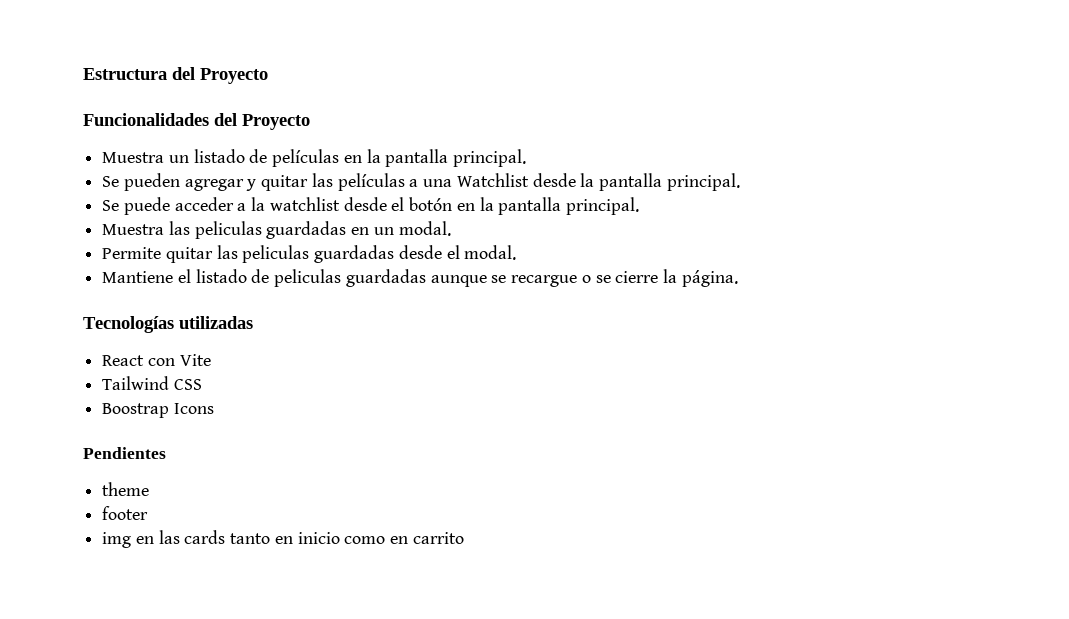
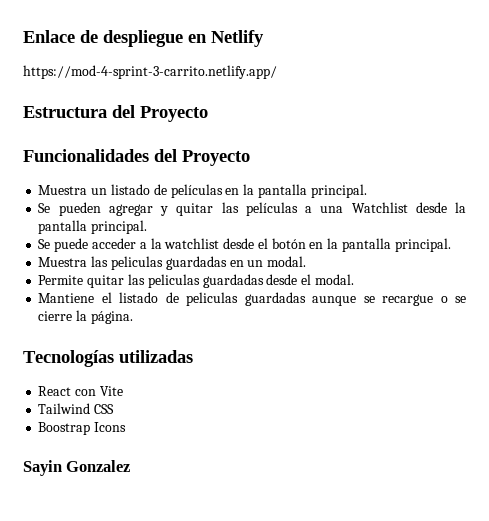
(83, 74) none -> [23,30,264,47] [23,65,277,79] Enlace de despliegue en Netlify // https://mod-4-sprint-3-carrito.netlify.app/ //
[83,447,166,459] [102,482,150,496] [102,506,149,520] [102,530,464,548] Pendientes // theme // footer // img en las cards tanto en inicio como en carrito -> [23,460,131,476] Sayin Gonzalez

